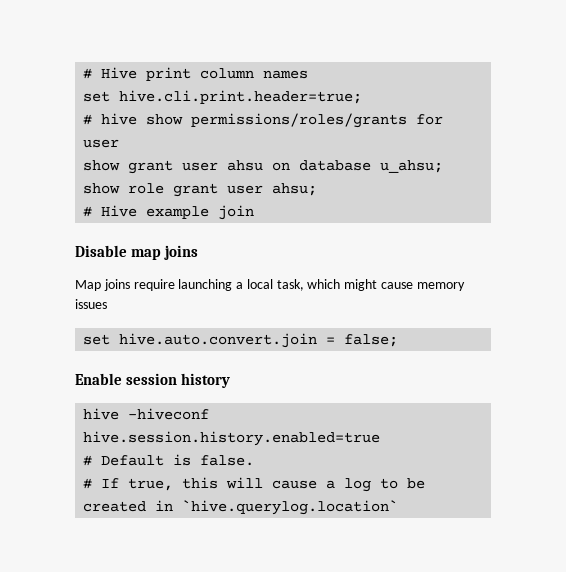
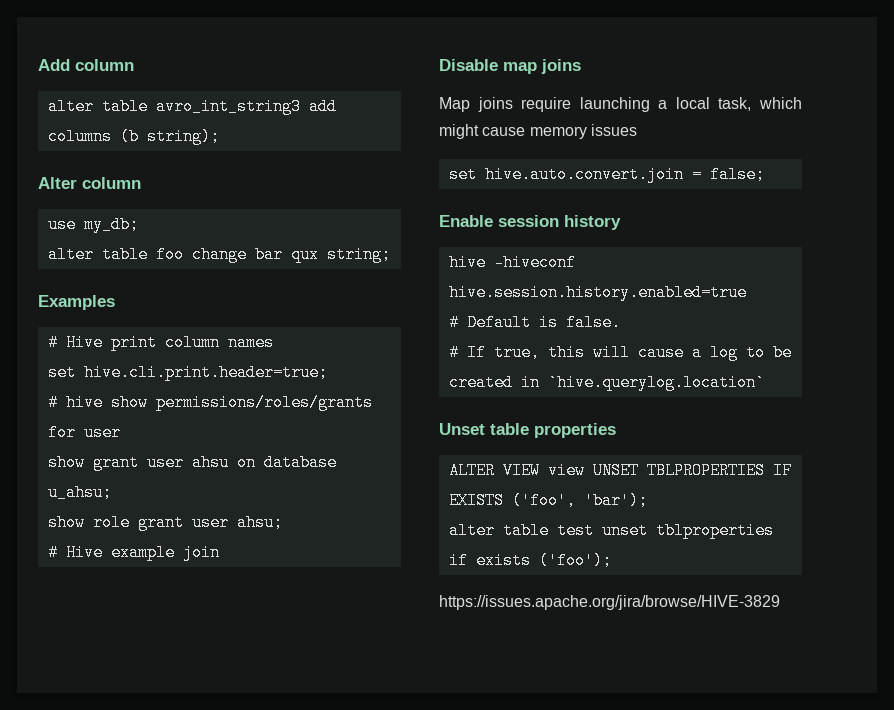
(83, 73) none -> [38,59,134,71] [47,98,337,115] [47,128,220,145] [38,177,141,189] [47,216,139,233] [47,246,391,263] [38,295,115,310] Add column // alter table avro_int_string3 add columns (b string); // Alter column // use my_db; // alter table foo change bar qux string; // Examples //
(399, 507) none -> [439,423,616,438] [448,462,792,479] [448,492,648,509] [448,522,774,539] [448,552,612,569] [439,595,780,610] // Unset table properties // ALTER VIEW view UNSET TBLPROPERTIES IF EXISTS ('foo', 'bar'); // alter table test unset tblproperties if exists ('foo'); // https://issues.apache.org/jira/browse/HIVE-3829

